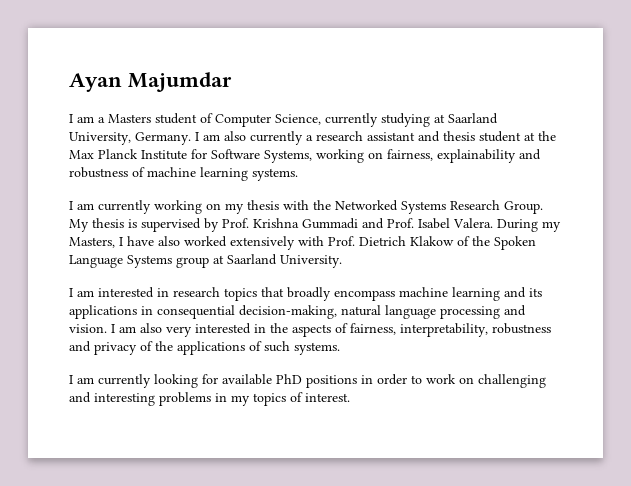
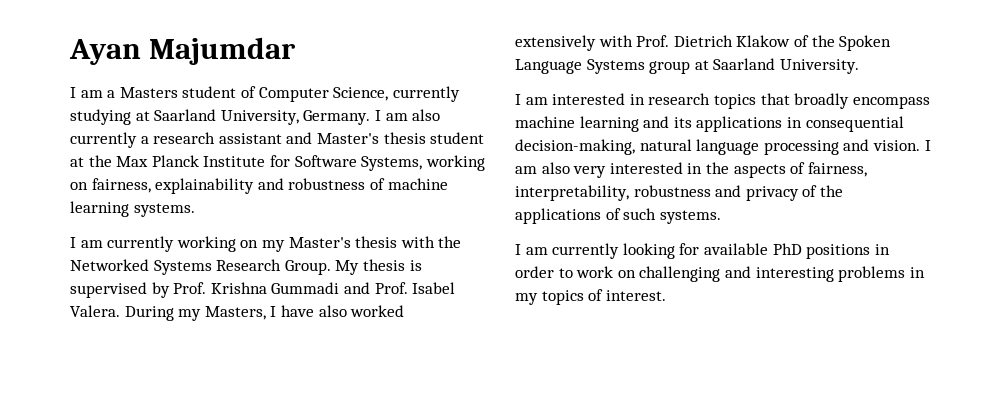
(440, 136) none -> [316,133,379,144] Master's
(244, 208) none -> [288,237,351,248] Master's

